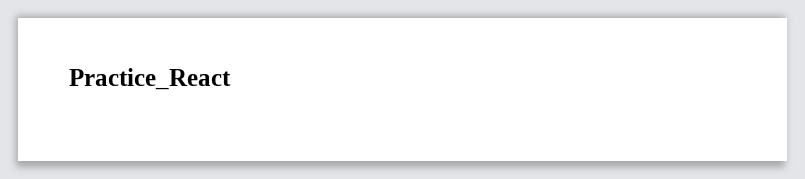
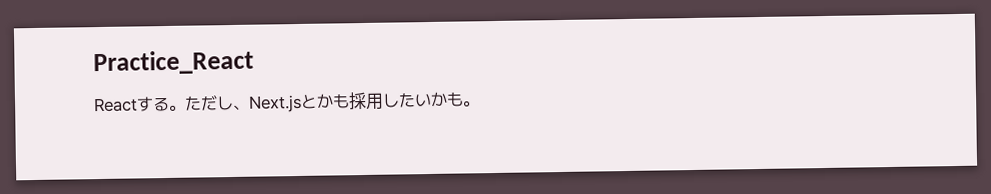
(231, 79) none -> [93,91,480,113] // Reactする。ただし、Next.jsとかも採用したいかも。

